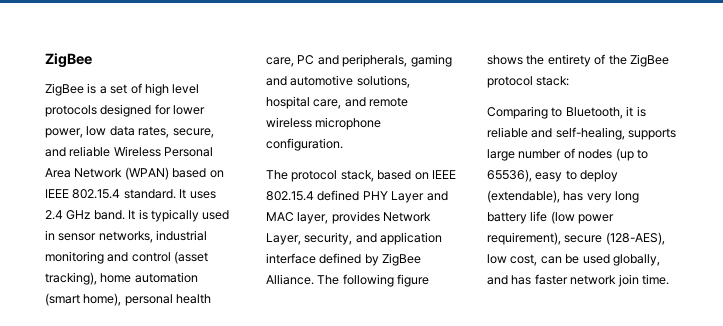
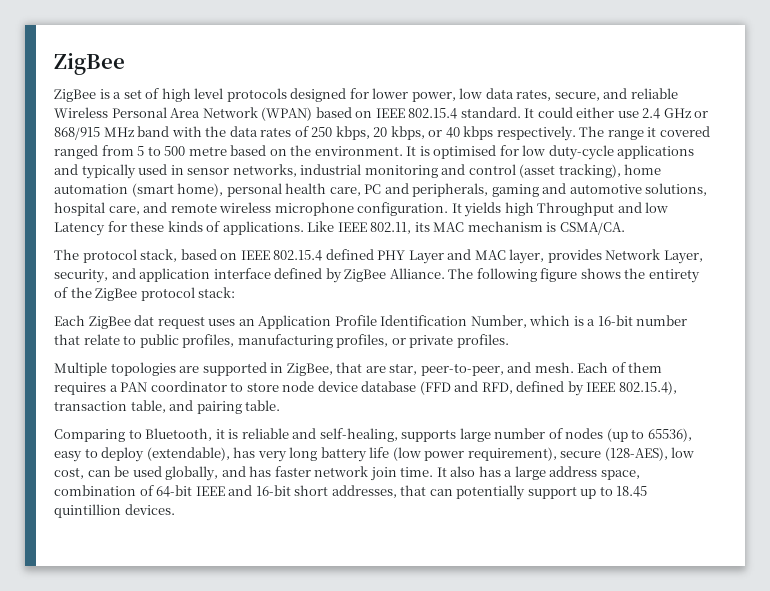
[189,191,216,199] [45,209,148,220] uses 2.4 GHz band. It is -> [537,107,709,119] [54,126,710,141] [54,145,695,160] [54,164,78,175] could either use 2.4 GHz or 868/915 MHz band with the data rates of 250 kbps, 20 kbps, or 40 kbps respectively. The range it covered ranged from 5 to 500 metre based on the environment. It is optimised for low duty-cycle applications and
(343, 144) none -> [451,202,669,217] [54,221,625,236] It yields high Throughput and low Latency for these kinds of applications. Like IEEE 802.11, its MAC mechanism is CSMA/CA.
(570, 81) none -> [54,315,688,329] [54,334,509,348] [54,362,663,376] [54,381,677,396] [54,400,281,414] // Each ZigBee dat request uses an Application Profile Identification Number, which is a 16-bit number that relate to public profiles, manufacturing profiles, or private profiles. // Multiple topologies are supported in ZigBee, that are star, peer-to-peer, and mesh. Each of them requires a PAN coordinator to store node device database (FFD and RFD, defined by IEEE 802.15.4), transaction table, and pairing table.
(669, 279) none -> [436,466,640,480] [54,485,648,500] [54,504,175,518] It also has a large address space, combination of 64-bit IEEE and 16-bit short addresses, that can potentially support up to 18.45 quintillion devices.

